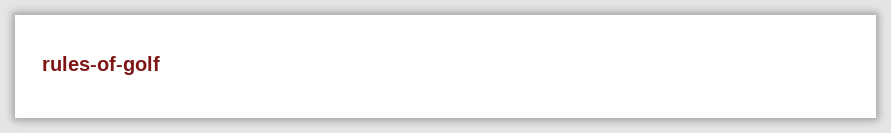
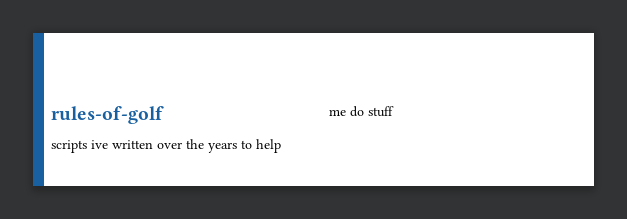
(160, 65) none -> [51,139,281,153] [329,106,394,117] // scripts ive written over the years to help me do stuff

